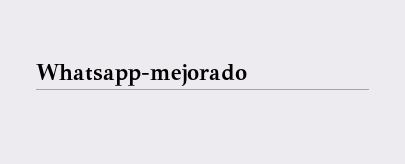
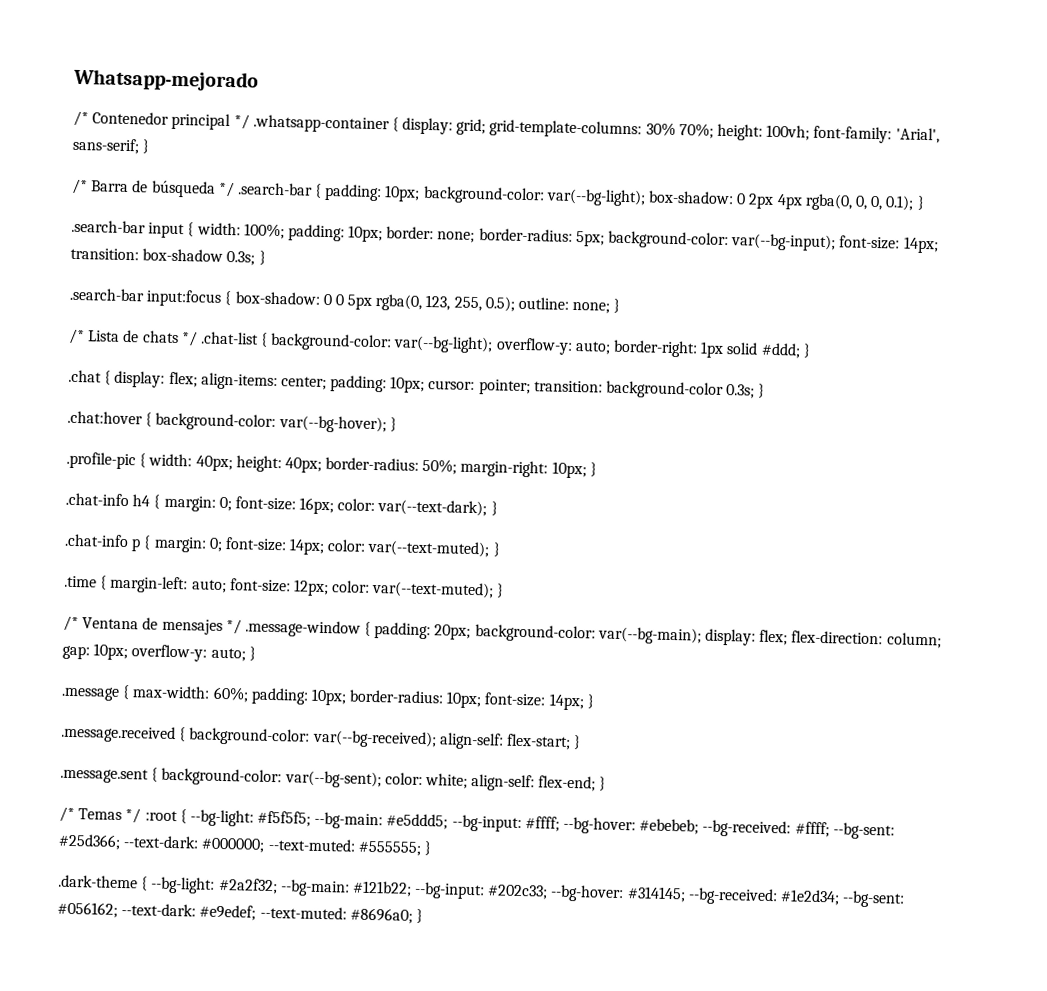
(247, 75) none -> [73,110,940,144] [72,137,151,155] [71,178,925,211] [71,219,939,254] [70,247,266,266] [69,287,621,314] [68,328,811,359] [68,369,766,400] [67,410,397,434] [66,451,597,479] [65,492,498,517] [64,533,501,558] [64,575,505,599] [63,615,942,649] [62,643,256,662] [61,685,595,711] [60,724,582,750] [60,767,607,792] [59,806,895,840] [58,833,432,857] [58,874,906,908] [57,901,423,924] // /* Contenedor principal */ .whatsapp-container { display: grid; grid-template-columns: 30% 70%; height: 100vh; font-family: 'Arial', sans-serif; } // /* Barra de búsqueda */ .search-bar { padding: 10px; background-color: var(--bg-light); box-shadow: 0 2px 4px rgba(0, 0, 0, 0.1); } // .search-bar input { width: 100%; padding: 10px; border: none; border-radius: 5px; background-color: var(--bg-input); font-size: 14px; transition: box-shadow 0.3s; } // .search-bar input:focus { box-shadow: 0 0 5px rgba(0, 123, 255, 0.5); outline: none; } // /* Lista de chats */ .chat-list { background-color: var(--bg-light); overflow-y: auto; border-right: 1px solid #ddd; } // .chat { display: flex; align-items: center; padding: 10px; cursor: pointer; transition: background-color 0.3s; } // .chat:hover { background-color: var(--bg-hover); } // .profile-pic { width: 40px; height: 40px; border-radius: 50%; margin-right: 10px; } // .chat-info h4 { margin: 0; font-size: 16px; color: var(--text-dark); } // .chat-info p { margin: 0; font-size: 14px; color: var(--text-muted); } // .time { margin-left: auto; font-size: 12px; color: var(--text-muted); } // /* Ventana de mensajes */ .message-window { padding: 20px; background-color: var(--bg-main); display: flex; flex-direction: column; gap: 10px; overflow-y: auto; } // .message { max-width: 60%; padding: 10px; border-radius: 10px; font-size: 14px; } // .message.received { background-color: var(--bg-received); align-self: flex-start; } // .message.sent { background-color: var(--bg-sent); color: white; align-self: flex-end; } // /* Temas */ :root { --bg-light: #f5f5f5; --bg-main: #e5ddd5; --bg-input: #ffff; --bg-hover: #ebebeb; --bg-received: #ffff; --bg-sent: #25d366; --text-dark: #000000; --text-muted: #555555; } // .dark-theme { --bg-light: #2a2f32; --bg-main: #121b22; --bg-input: #202c33; --bg-hover: #314145; --bg-received: #1e2d34; --bg-sent: #056162; --text-dark: #e9edef; --text-muted: #8696a0; }

